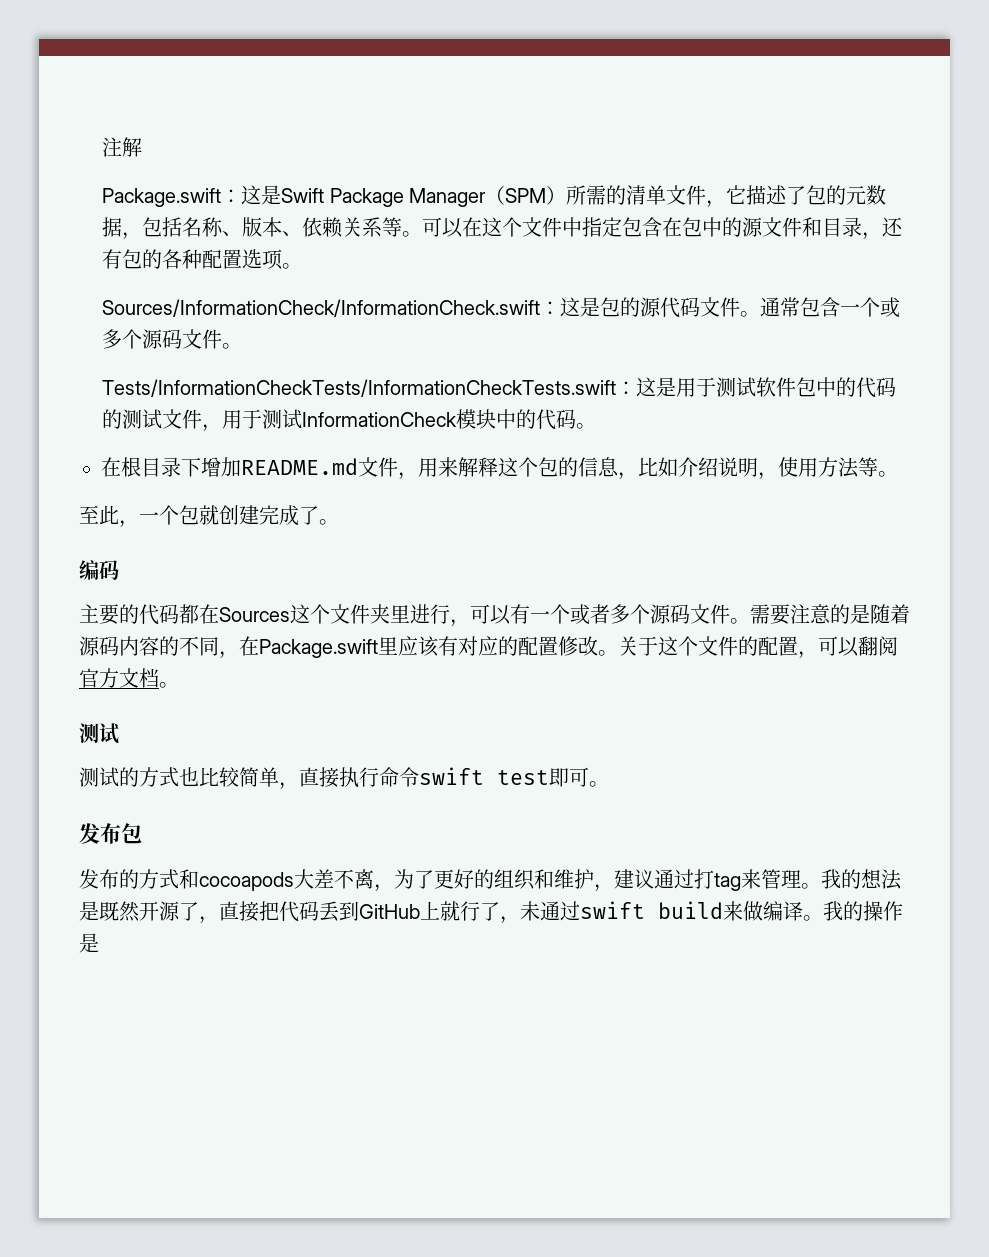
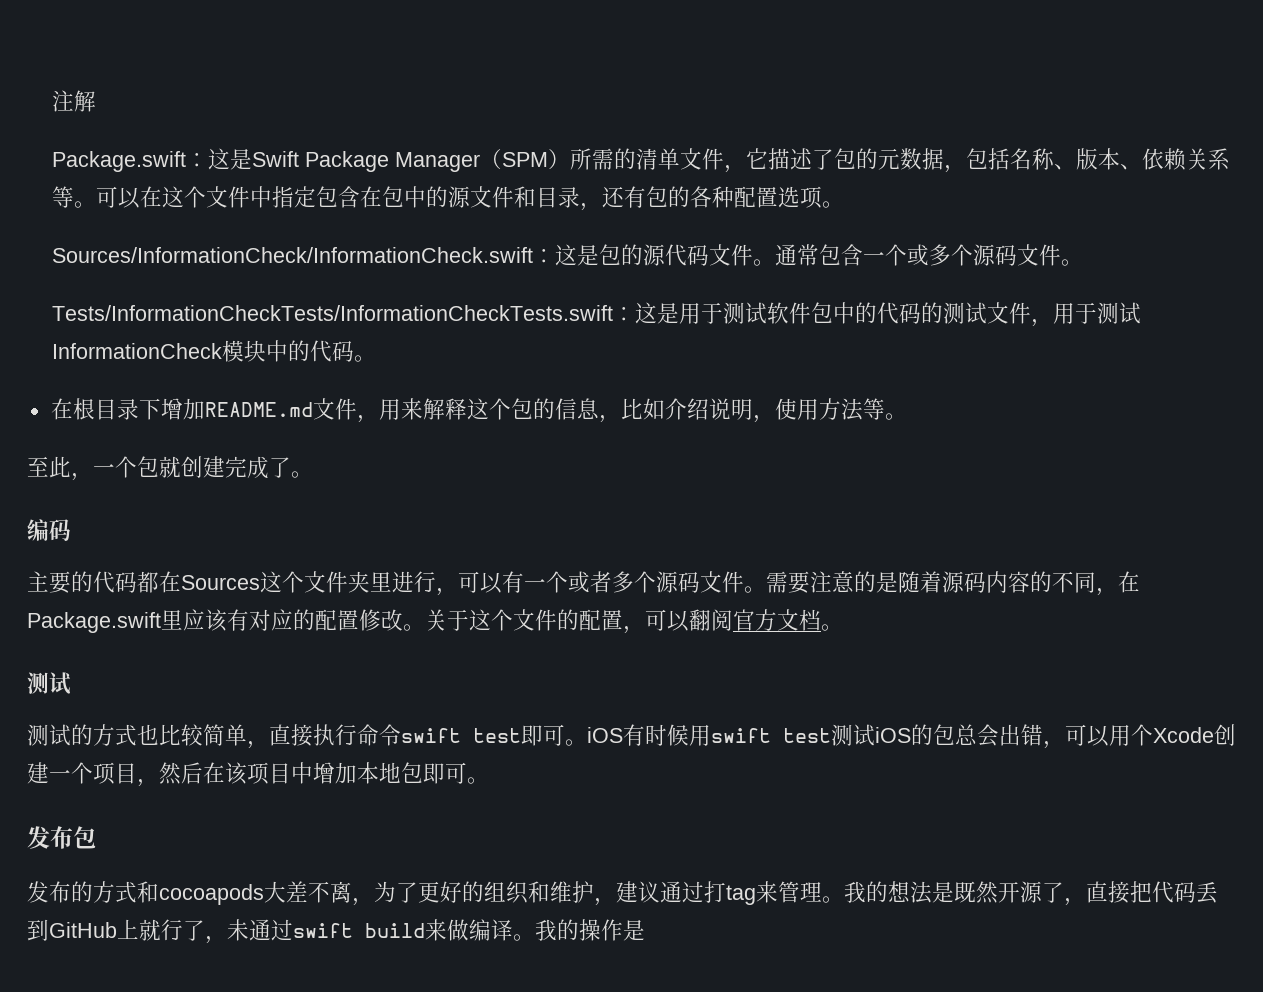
(609, 784) none -> [587,724,1236,749] [27,762,489,787] iOS有时候用swift test测试iOS的包总会出错，可以用个Xcode创建一个项目，然后在该项目中增加本地包即可。

